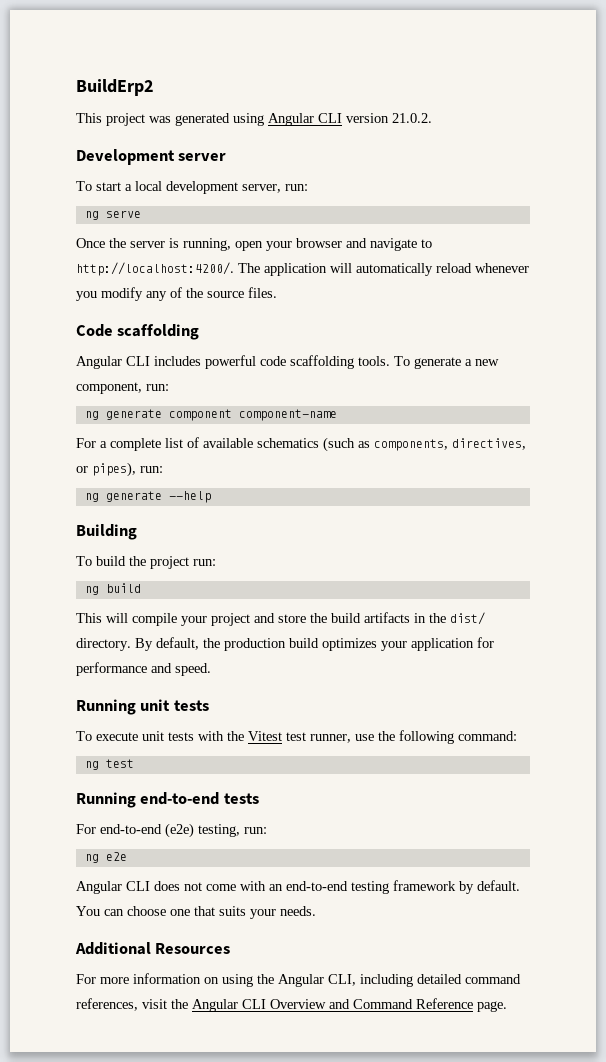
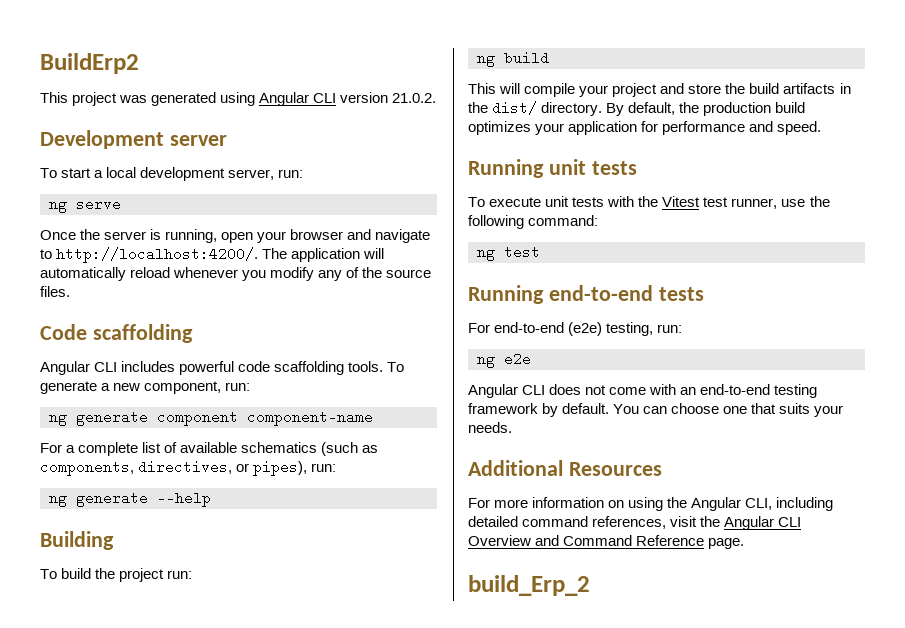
(507, 1006) none -> [468,575,590,596] // build_Erp_2

